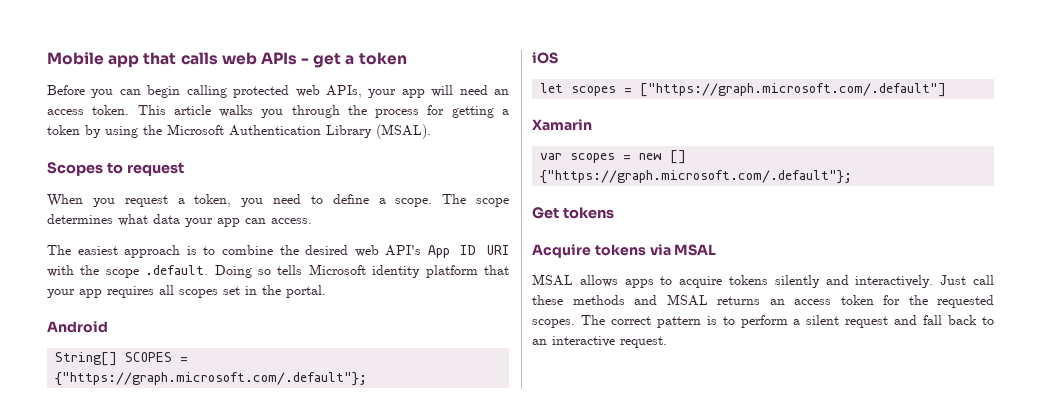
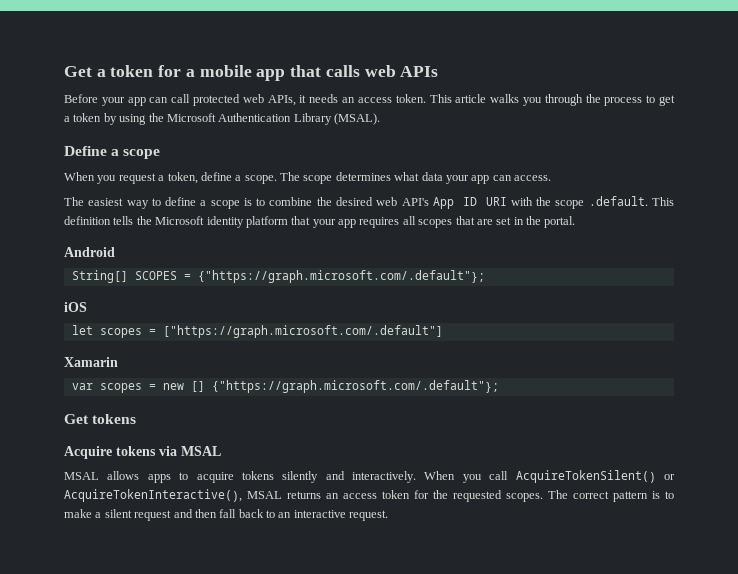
[47,52,104,65] Mobile -> [64,65,252,77] Get a token for a mobile
[301,52,407,68] [47,85,488,98] - get a token // Before you can begin calling protected web APIs, your app will need -> [64,94,339,106] // Before your app can call protected web APIs, it needs
[427,105,494,118] for getting -> [646,95,675,106] to get
[47,162,184,176] Scopes to request -> [64,146,161,159] Define a scope
[241,194,323,207] you need to -> (198, 178) none
[124,245,181,258] approach -> [126,197,240,209] way to define a scope
[214,265,303,278] Doing so tells -> [651,197,674,206] [64,216,152,225] This definition tells the
(218, 293) none -> [455,216,493,225] that are
[940,275,995,285] [532,295,657,305] Just call these methods and -> [424,470,675,483] [64,489,242,502] When you call AcquireTokenSilent() or AcquireTokenInteractive(),
[740,315,788,328] perform -> [64,509,92,518] make
(918, 320) none -> [194,509,217,518] then

